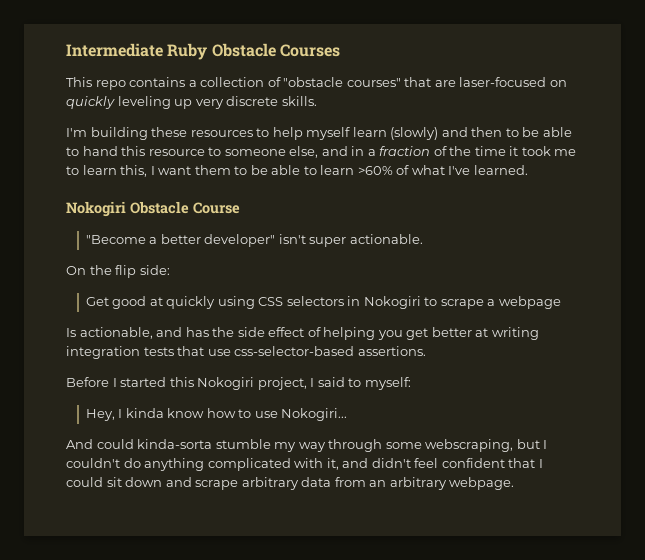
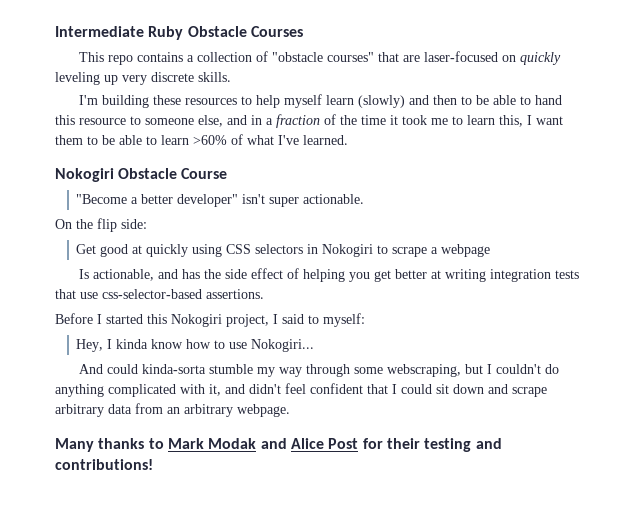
(515, 483) none -> [55,438,502,452] [55,459,153,470] // Many thanks to Mark Modak and Alice Post for their testing and contributions!

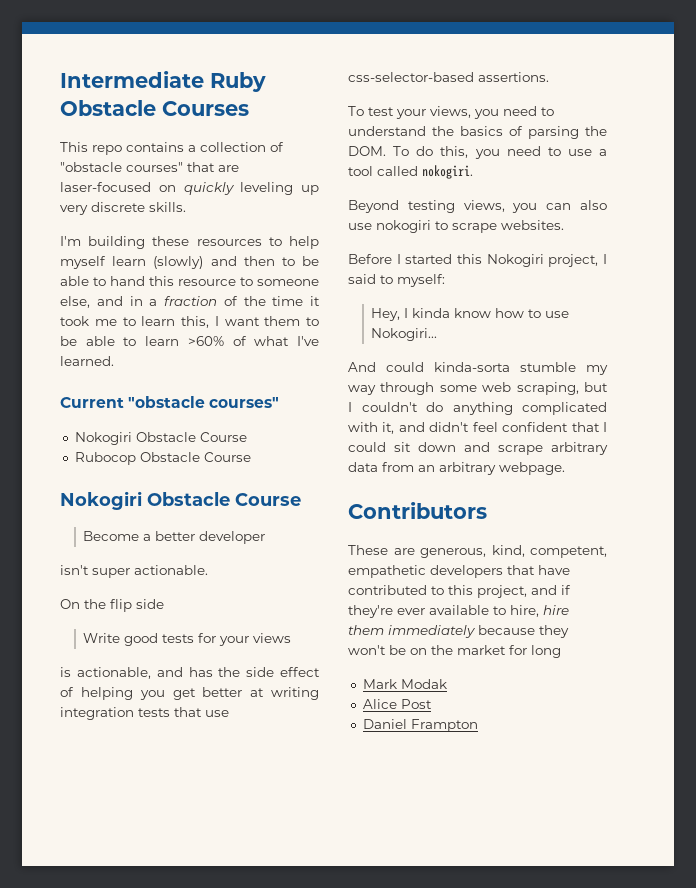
[55,168,228,182] [76,194,128,204] // Nokogiri Obstacle Course // "Become -> [60,396,280,408] [74,432,247,445] [74,452,251,465] [60,491,301,510] [82,531,139,541] // Current "obstacle courses" // Nokogiri Obstacle Course // Rubocop Obstacle Course // Nokogiri Obstacle Course // Become
[177,194,239,207] developer" -> [198,531,265,544] developer //
[121,219,147,229] [76,244,491,257] [78,269,89,279] side: // Get good at quickly using CSS selectors in Nokogiri to scrape a webpage // Is -> [136,599,164,609] [82,633,291,646] [60,667,71,677] side // Write good tests for your views // is
(264, 294) none -> [348,106,554,119] [348,126,607,139] [348,146,607,159] [348,165,473,179] [348,200,607,213] [348,220,564,233] // To test your views, you need to understand the basics of parsing the DOM. To do this, you need to use a tool called nokogiri. // Beyond testing views, you can also use nokogiri to scrape websites.
[386,364,461,377] webscraping, -> [482,382,579,395] web scraping,
[55,438,164,452] Many thanks to -> [348,502,487,519] [348,545,607,558] [348,565,570,578] [348,585,571,598] [348,605,569,618] [348,625,569,638] [348,645,561,658] Contributors // These are generous, kind, competent, empathetic developers that have contributed to this project, and if they're ever available to hire, hire them immediately because they won't be on the market for long //
[260,438,287,449] and -> (447, 684) //
[362,438,502,452] [55,459,153,470] for their testing and contributions! -> [362,719,478,732] // Daniel Frampton

